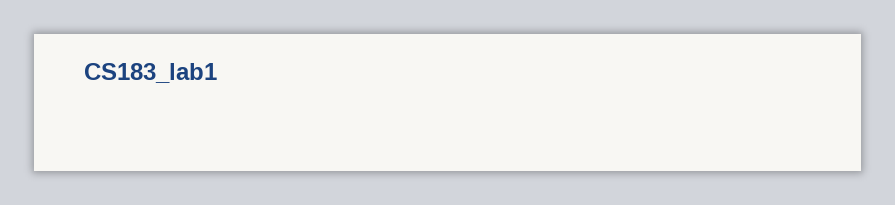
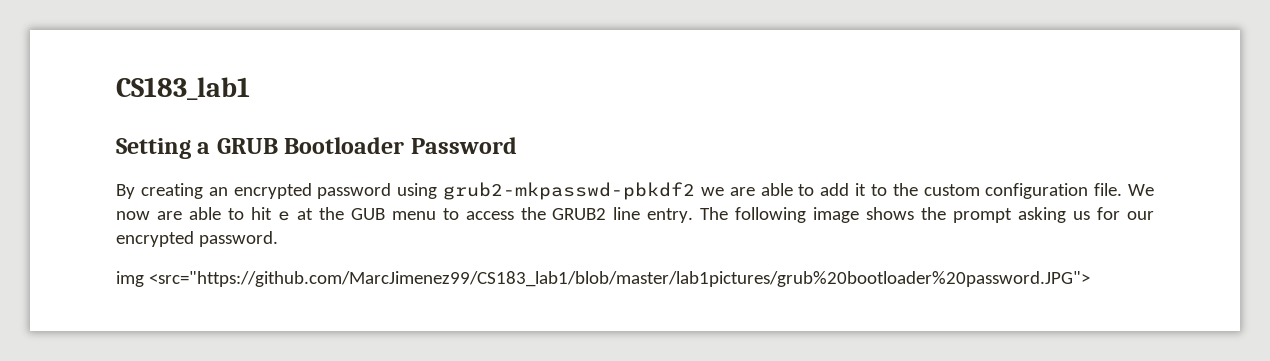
(217, 73) none -> [116,137,517,159] [116,182,1155,200] [116,207,1155,223] [116,231,278,247] [116,271,1090,287] // Setting a GRUB Bootloader Password // By creating an encrypted password using grub2-mkpasswd-pbkdf2 we are able to add it to the custom configuration file. We now are able to hit e at the GUB menu to access the GRUB2 line entry. The following image shows the prompt asking us for our encrypted password. // img <src="https://github.com/MarcJimenez99/CS183_lab1/blob/master/lab1pictures/grub%20bootloader%20password.JPG">

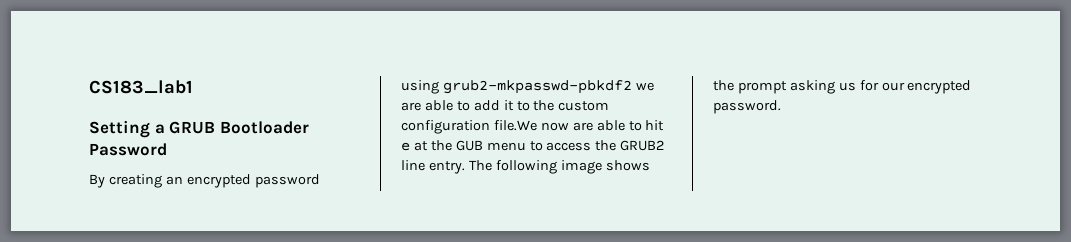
[1094,183,1155,196] file. We -> [493,120,537,131] file.We
[116,271,1090,287] // img <src="https://github.com/MarcJimenez99/CS183_lab1/blob/master/lab1pictures/grub%20bootloader%20password.JPG"> -> (781, 107) none

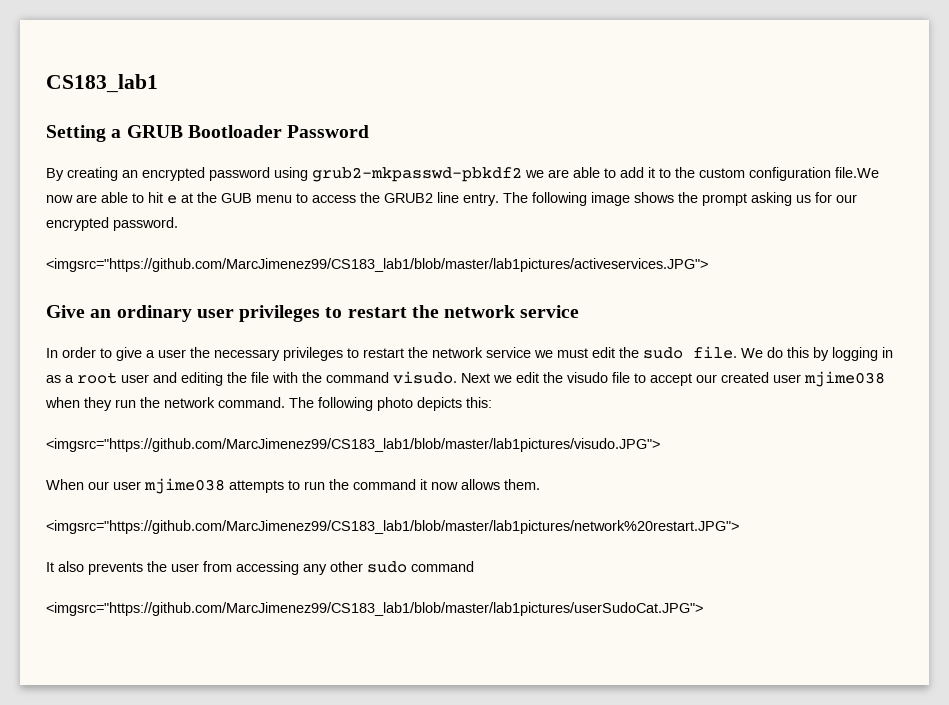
(781, 107) none -> [46,258,708,272] [46,305,580,322] [46,346,893,361] [46,371,885,387] [45,397,492,411] [46,438,660,452] [46,478,540,494] [46,520,739,534] [46,561,474,575] [46,602,703,616] // <imgsrc="https://github.com/MarcJimenez99/CS183_lab1/blob/master/lab1pictures/activeservices.JPG"> // Give an ordinary user privileges to restart the network service // In order to give a user the necessary privileges to restart the network service we must edit the sudo file. We do this by logging in as a root user and editing the file with the command visudo. Next we edit the visudo file to accept our created user mjime038 when they run the network command. The following photo depicts this: // <imgsrc="https://github.com/MarcJimenez99/CS183_lab1/blob/master/lab1pictures/visudo.JPG"> // When our user mjime038 attempts to run the command it now allows them. // <imgsrc="https://github.com/MarcJimenez99/CS183_lab1/blob/master/lab1pictures/network%20restart.JPG"> // It also prevents the user from accessing any other sudo command // <imgsrc="https://github.com/MarcJimenez99/CS183_lab1/blob/master/lab1pictures/userSudoCat.JPG">

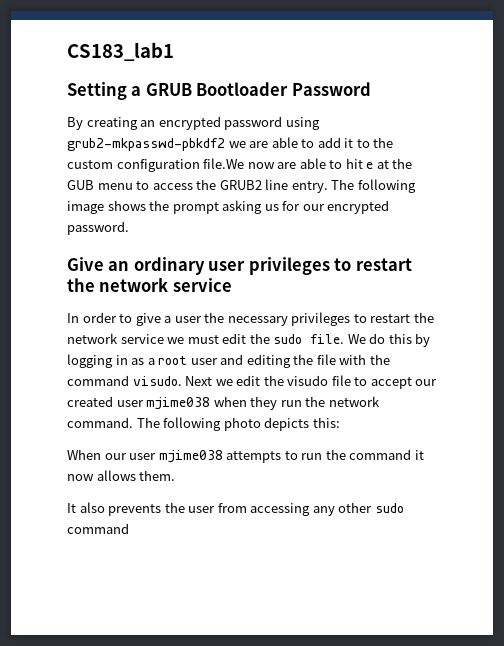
[46,258,708,272] // <imgsrc="https://github.com/MarcJimenez99/CS183_lab1/blob/master/lab1pictures/activeservices.JPG"> -> (129, 228) none
[46,438,660,452] // <imgsrc="https://github.com/MarcJimenez99/CS183_lab1/blob/master/lab1pictures/visudo.JPG"> -> (340, 422) none
[46,520,739,534] // <imgsrc="https://github.com/MarcJimenez99/CS183_lab1/blob/master/lab1pictures/network%20restart.JPG"> -> (176, 475) none
[46,602,703,616] // <imgsrc="https://github.com/MarcJimenez99/CS183_lab1/blob/master/lab1pictures/userSudoCat.JPG"> -> (129, 528) none

